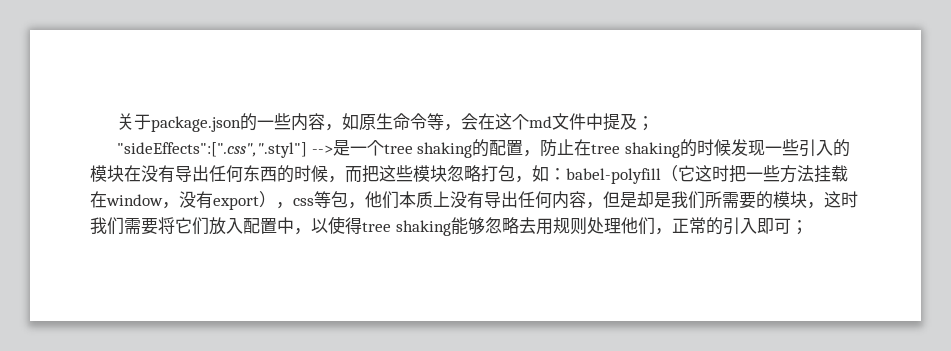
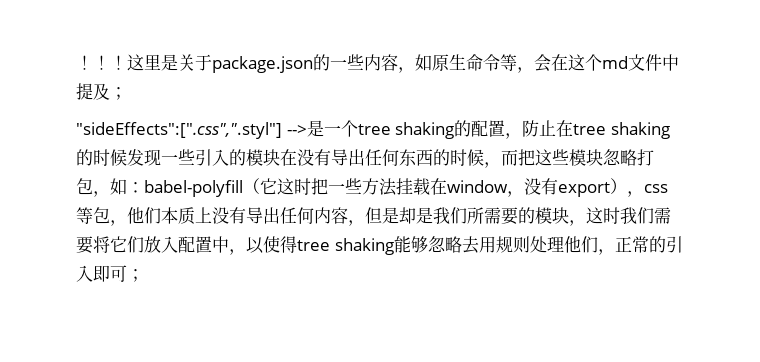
(117, 121) none -> [76,54,178,71] ！！！这里是

